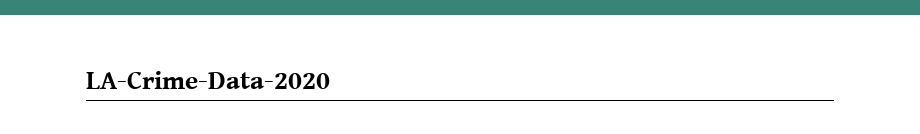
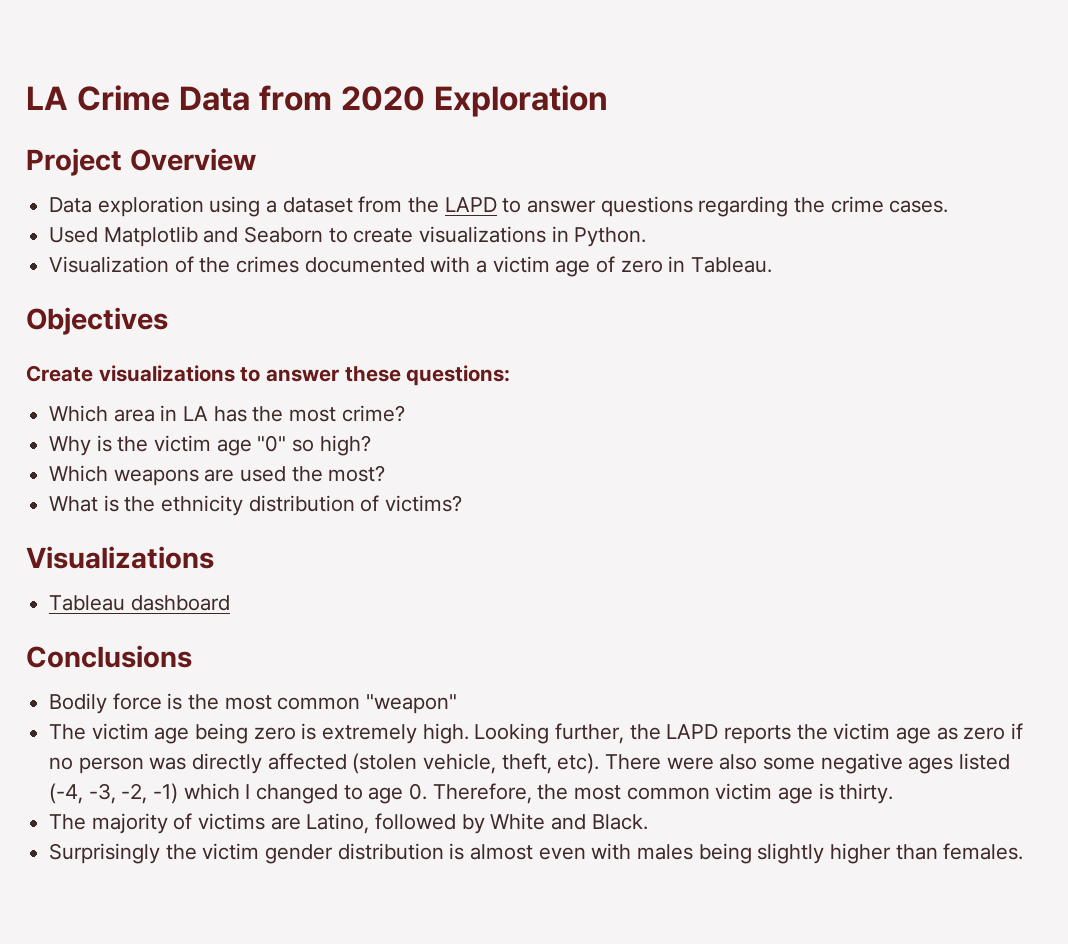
[86,71,330,89] LA-Crime-Data-2020 -> [26,85,608,117] [26,148,256,176] [49,196,949,217] [49,226,647,247] [49,256,773,277] [26,307,168,335] [26,365,511,386] [49,405,405,422] [49,435,371,456] [49,465,386,486] [49,495,463,516] [26,546,214,569] [49,595,230,611] [26,645,192,668] [49,693,458,714] [49,723,1024,744] [49,753,1011,774] [49,783,894,804] [49,813,648,834] [49,843,1024,864] LA Crime Data from 2020 Exploration // Project Overview // Data exploration using a dataset from the LAPD to answer questions regarding the crime cases. // Used Matplotlib and Seaborn to create visualizations in Python. // Visualization of the crimes documented with a victim age of zero in Tableau. // Objectives // Create visualizations to answer these questions: // Which area in LA has the most crime? // Why is the victim age "0" so high? // Which weapons are used the most? // What is the ethnicity distribution of victims? // Visualizations // Tableau dashboard // Conclusions // Bodily force is the most common "weapon" // The victim age being zero is extremely high. Looking further, the LAPD reports the victim age as zero if no person was directly affected (stolen vehicle, theft, etc). There were also some negative ages listed (-4, -3, -2, -1) which I changed to age 0. Therefore, the most common victim age is thirty. // The majority of victims are Latino, followed by White and Black. // Surprisingly the victim gender distribution is almost even with males being slightly higher than females.

